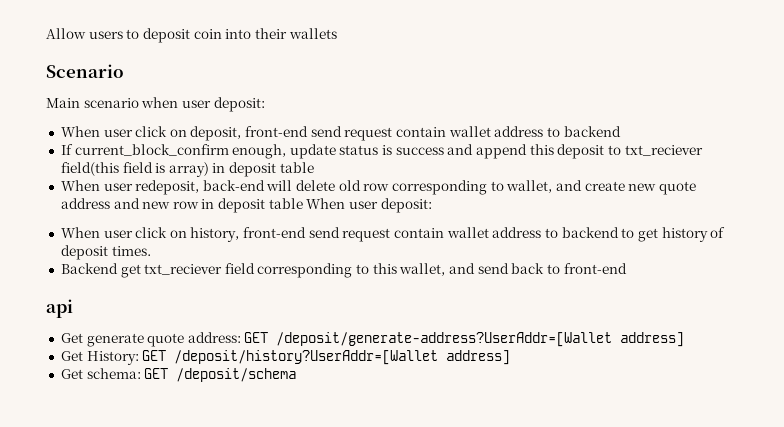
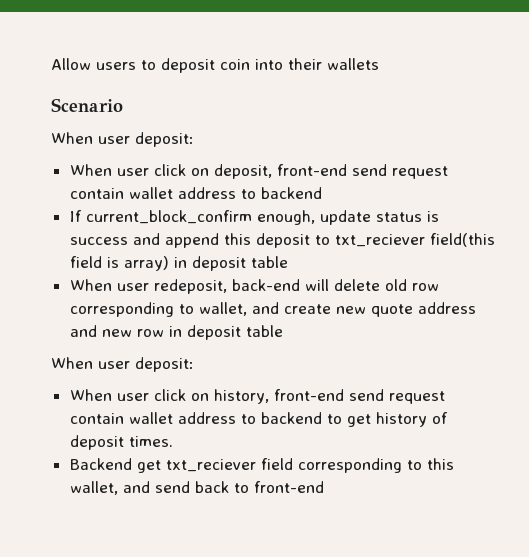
[46,97,179,108] Main scenario when -> [51,132,93,144] When
(303, 203) none -> (283, 331) //
[46,299,73,318] [60,332,685,347] [60,350,511,365] [60,368,297,382] // api // Get generate quote address: GET /deposit/generate-address?UserAddr=[Wallet address] // Get History: GET /deposit/history?UserAddr=[Wallet address] // Get schema: GET /deposit/schema -> (324, 487) none

